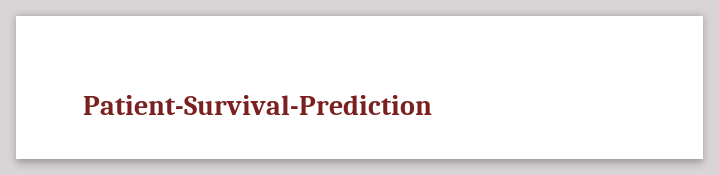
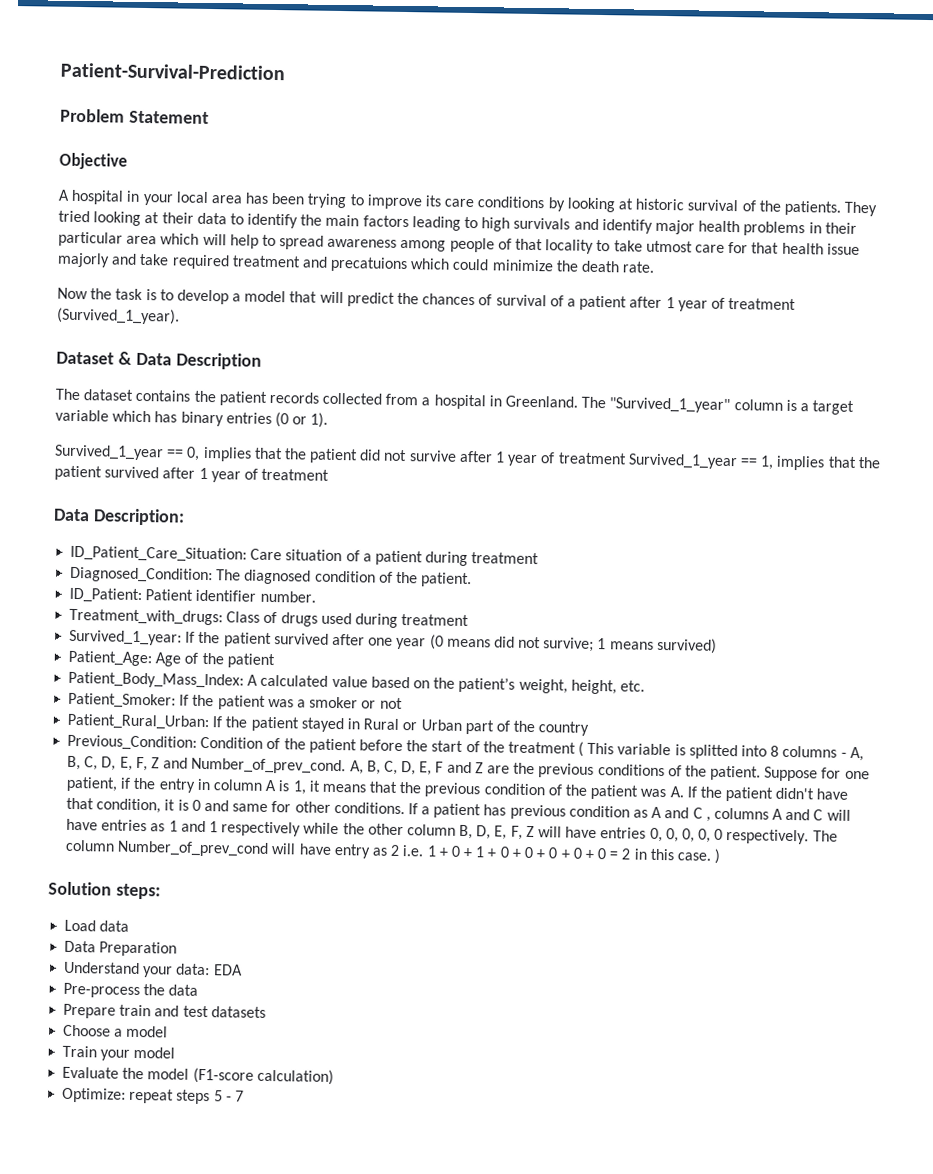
(432, 105) none -> [60,108,209,124] [59,152,128,170] [58,189,878,217] [58,210,857,237] [58,231,860,255] [57,252,656,273] [57,287,797,312] [57,307,180,325] [56,351,262,370] [55,388,855,415] [55,409,329,428] [54,444,881,471] [54,465,330,483] [53,508,185,526] [70,545,540,567] [70,566,473,588] [69,587,316,604] [69,608,470,628] [69,629,717,654] [68,650,275,669] [68,671,645,695] [68,692,403,710] [67,713,590,736] [67,734,864,762] [67,755,870,782] [66,776,849,802] [66,797,851,822] [66,818,838,845] [65,839,722,864] [48,881,161,900] [64,919,130,932] [64,940,178,957] [64,961,243,978] [63,982,199,999] [63,1003,266,1019] [63,1024,169,1038] [62,1045,176,1061] [62,1066,334,1086] [62,1087,244,1105] // Problem Statement // Objective // A hospital in your local area has been trying to improve its care conditions by looking at historic survival of the patients. They tried looking at their data to identify the main factors leading to high survivals and identify major health problems in their particular area which will help to spread awareness among people of that locality to take utmost care for that health issue majorly and take required treatment and precatuions which could minimize the death rate. // Now the task is to develop a model that will predict the chances of survival of a patient after 1 year of treatment (Survived_1_year). // Dataset & Data Description // The dataset contains the patient records collected from a hospital in Greenland. The "Survived_1_year" column is a target variable which has binary entries (0 or 1). // Survived_1_year == 0, implies that the patient did not survive after 1 year of treatment Survived_1_year == 1, implies that the patient survived after 1 year of treatment // Data Description: // ID_Patient_Care_Situation: Care situation of a patient during treatment // Diagnosed_Condition: The diagnosed condition of the patient. // ID_Patient: Patient identifier number. // Treatment_with_drugs: Class of drugs used during treatment // Survived_1_year: If the patient survived after one year (0 means did not survive; 1 means survived) // Patient_Age: Age of the patient // Patient_Body_Mass_Index: A calculated value based on the patient’s weight, height, etc. // Patient_Smoker: If the patient was a smoker or not // Patient_Rural_Urban: If the patient stayed in Rural or Urban part of the country // Previous_Condition: Condition of the patient before the start of the treatment ( This variable is splitted into 8 columns - A, B, C, D, E, F, Z and Number_of_prev_cond. A, B, C, D, E, F and Z are the previous conditions of the patient. Suppose for one patient, if the entry in column A is 1, it means that the previous condition of the patient was A. If the patient didn't have that condition, it is 0 and same for other conditions. If a patient has previous condition as A and C , columns A and C will have entries as 1 and 1 respectively while the other column B, D, E, F, Z will have entries 0, 0, 0, 0, 0 respectively. The column Number_of_prev_cond will have entry as 2 i.e. 1 + 0 + 1 + 0 + 0 + 0 + 0 + 0 = 2 in this case. ) // Solution steps: // Load data // Data Preparation // Understand your data: EDA // Pre-process the data // Prepare train and test datasets // Choose a model // Train your model // Evaluate the model (F1-score calculation) // Optimize: repeat steps 5 - 7

